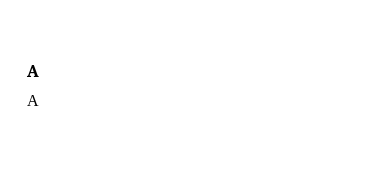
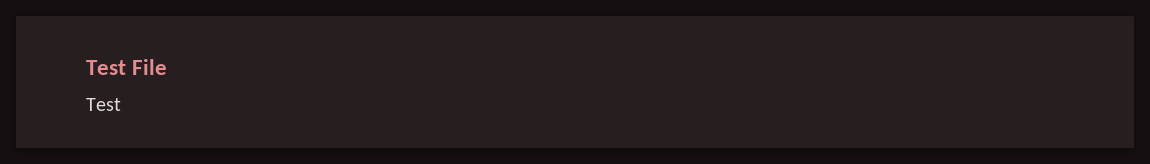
[26,65,39,77] [27,95,39,106] A // A -> [86,59,168,75] [86,98,121,111] Test File // Test

